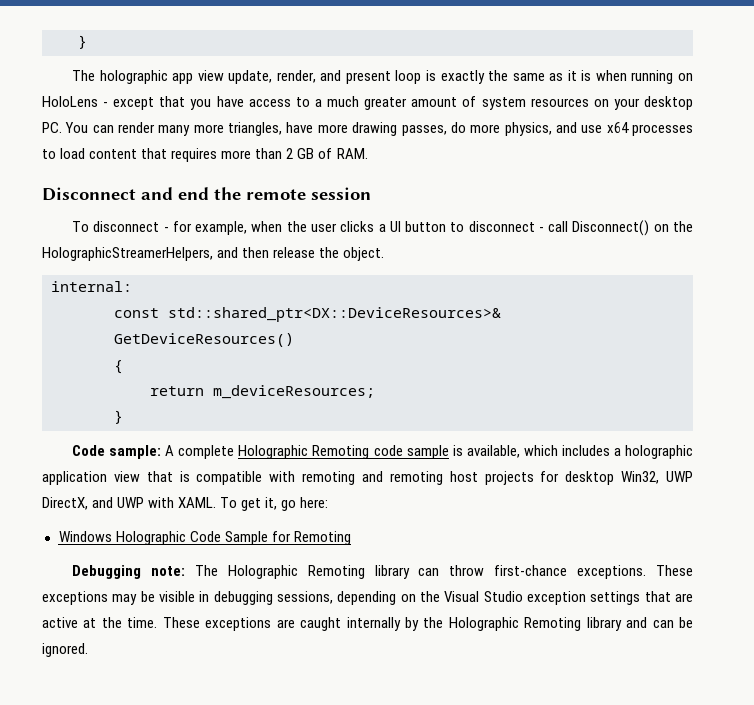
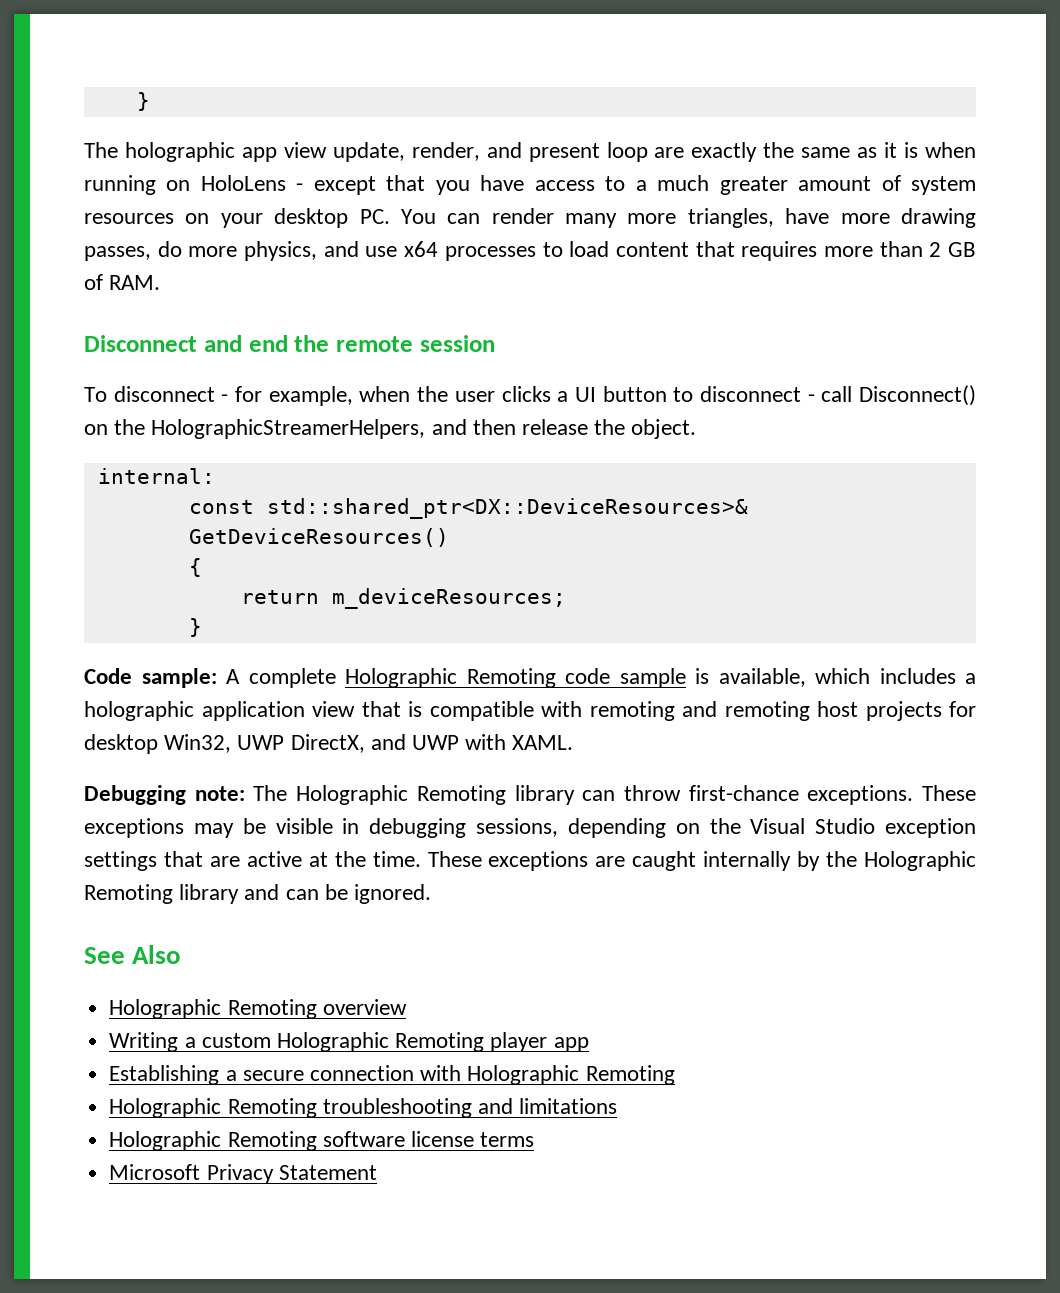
[426,70,437,81] is -> [654,147,685,158] are
[220,497,329,511] [58,531,351,545] To get it, go here: // Windows Holographic Code Sample for Remoting -> (574, 742) none
(88, 650) none -> [84,945,182,964] [109,999,407,1019] [109,1032,589,1052] [109,1065,675,1085] [109,1098,618,1118] [109,1131,535,1151] [109,1164,377,1184] // See Also // Holographic Remoting overview // Writing a custom Holographic Remoting player app // Establishing a secure connection with Holographic Remoting // Holographic Remoting troubleshooting and limitations // Holographic Remoting software license terms // Microsoft Privacy Statement

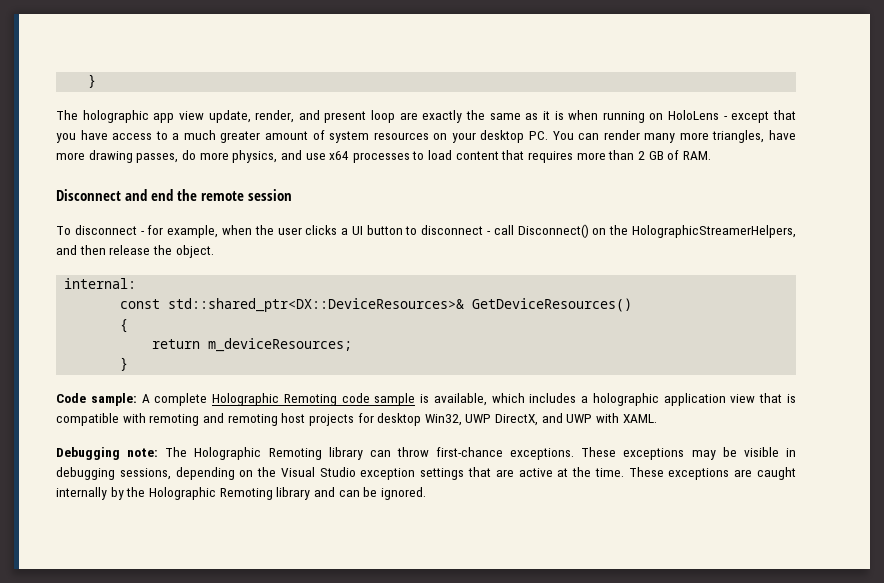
[84,945,182,964] [109,999,407,1019] [109,1032,589,1052] [109,1065,675,1085] [109,1098,618,1118] [109,1131,535,1151] [109,1164,377,1184] // See Also // Holographic Remoting overview // Writing a custom Holographic Remoting player app // Establishing a secure connection with Holographic Remoting // Holographic Remoting troubleshooting and limitations // Holographic Remoting software license terms // Microsoft Privacy Statement -> (426, 493) none

